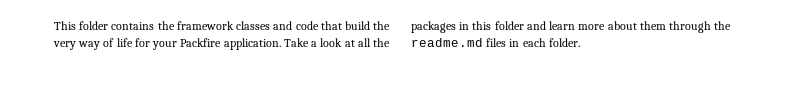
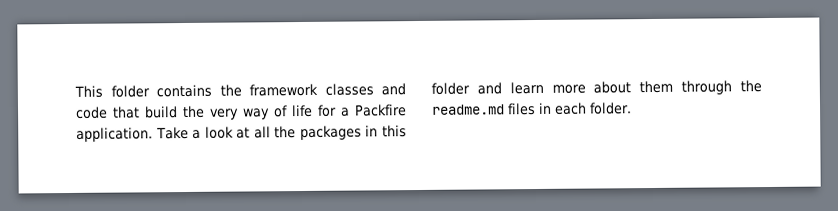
[152,41,178,50] your -> [341,107,350,117] a

